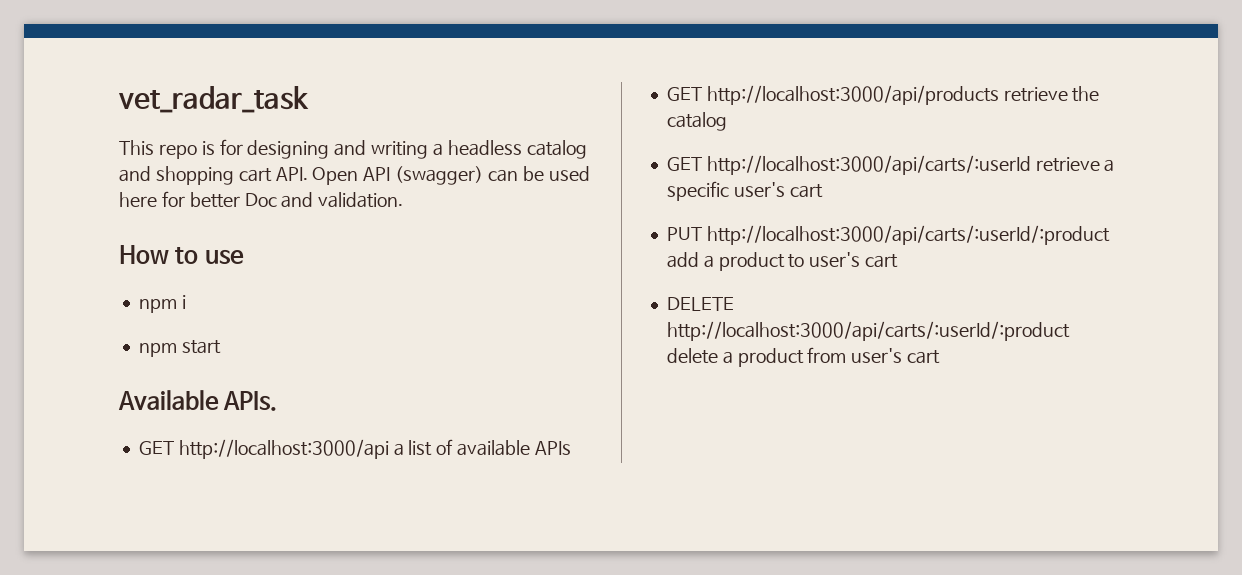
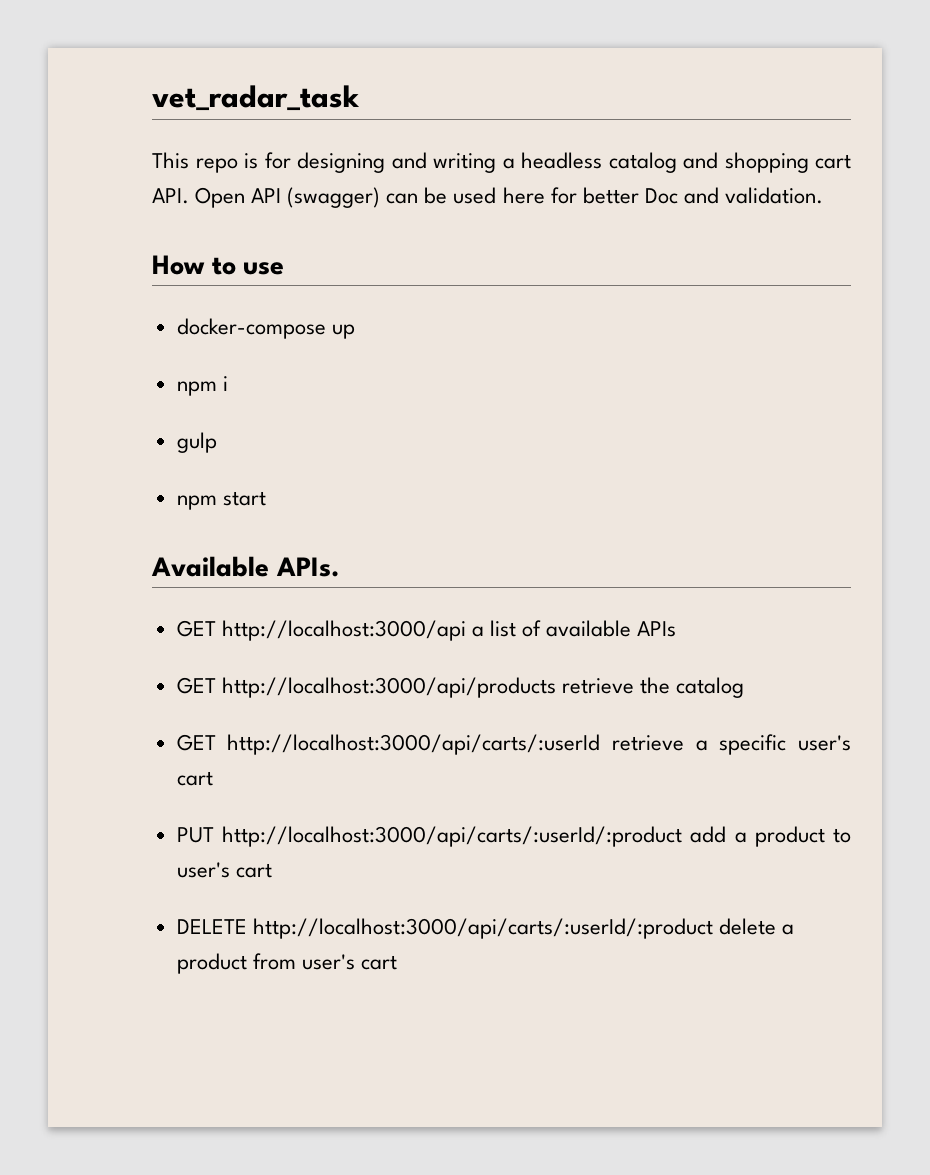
(244, 257) none -> [176,318,355,339] // docker-compose up
(186, 302) none -> [176,432,217,453] // gulp

